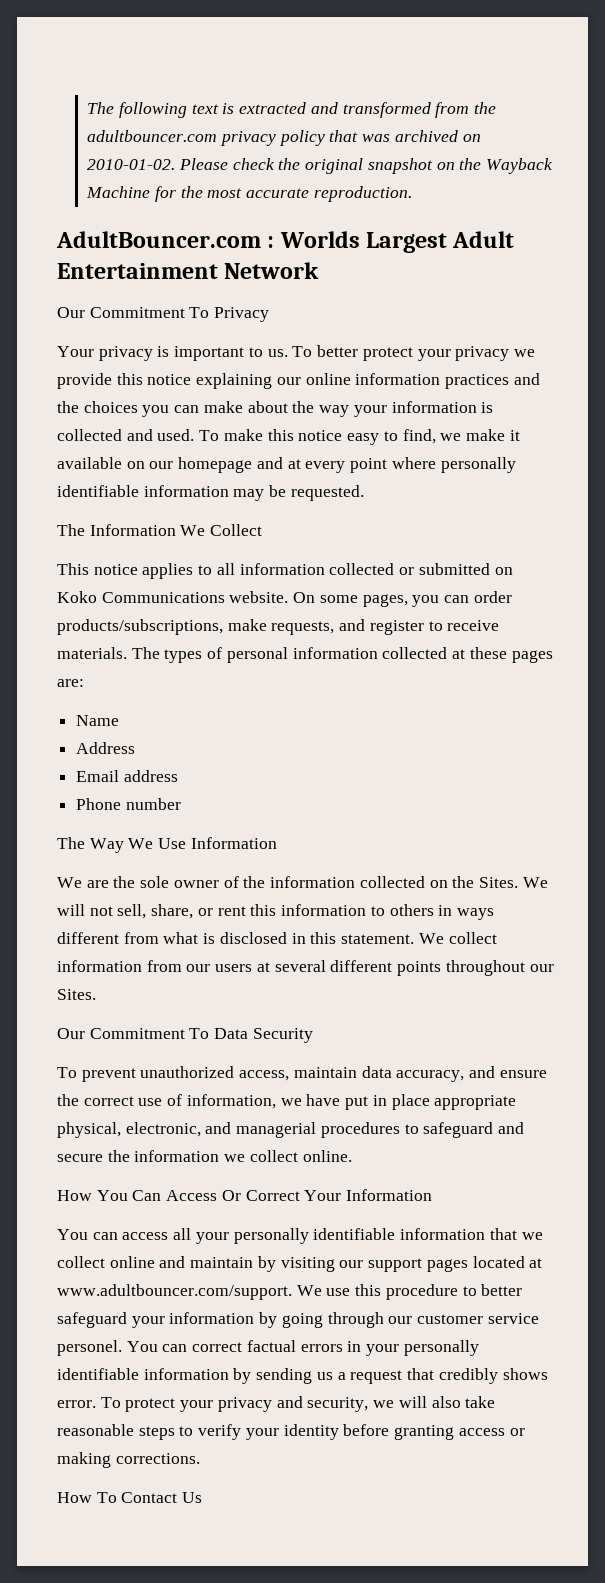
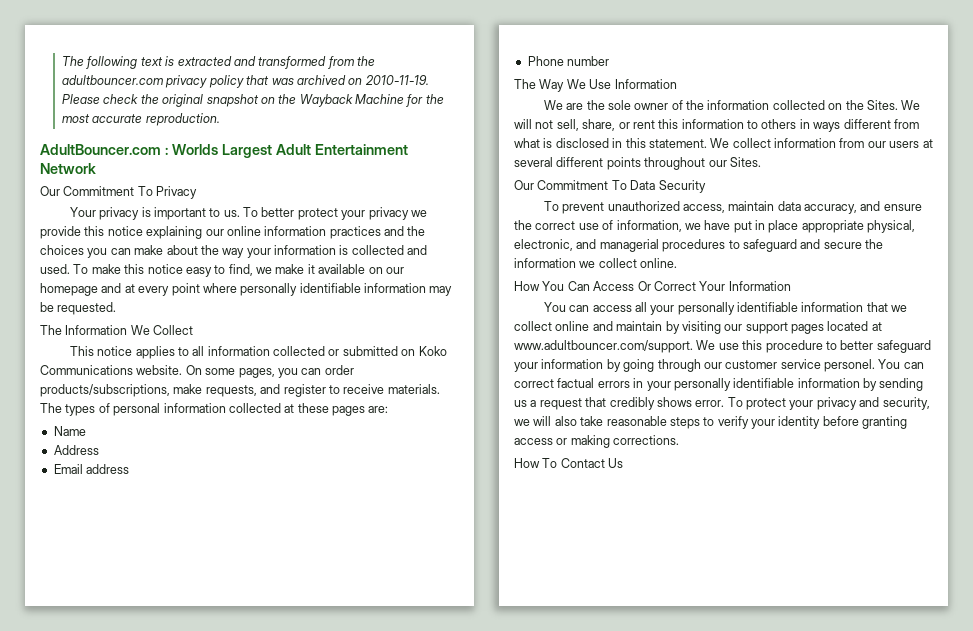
[87,159,176,170] 2010-01-02. -> [364,75,429,85] 2010-11-19.

